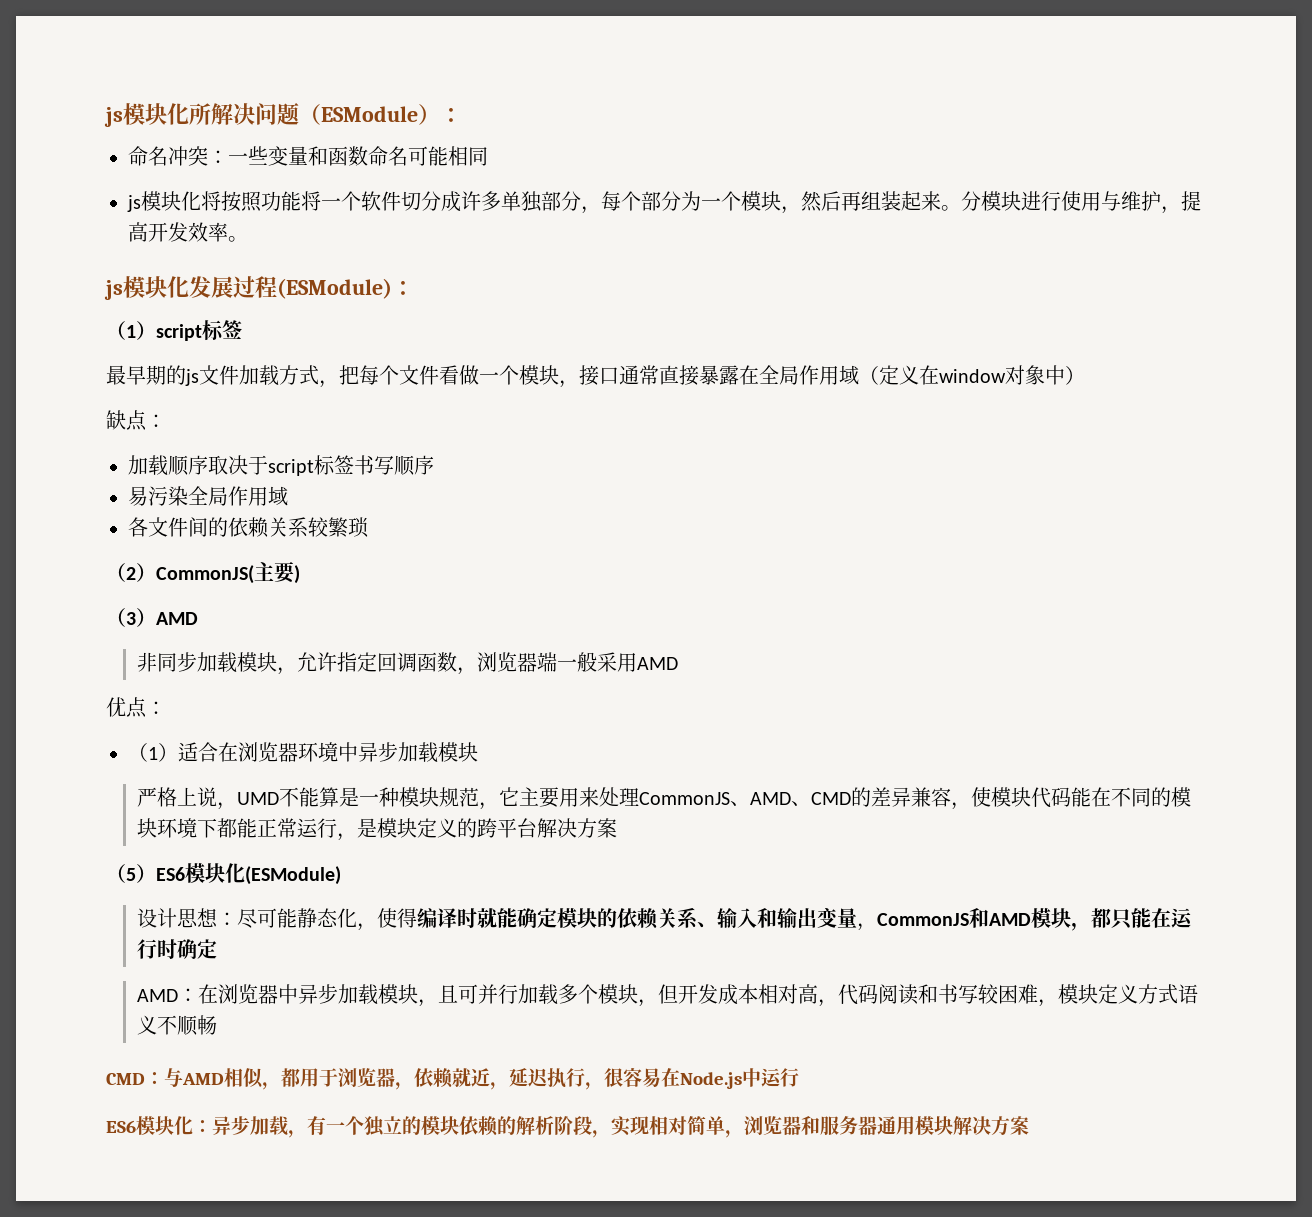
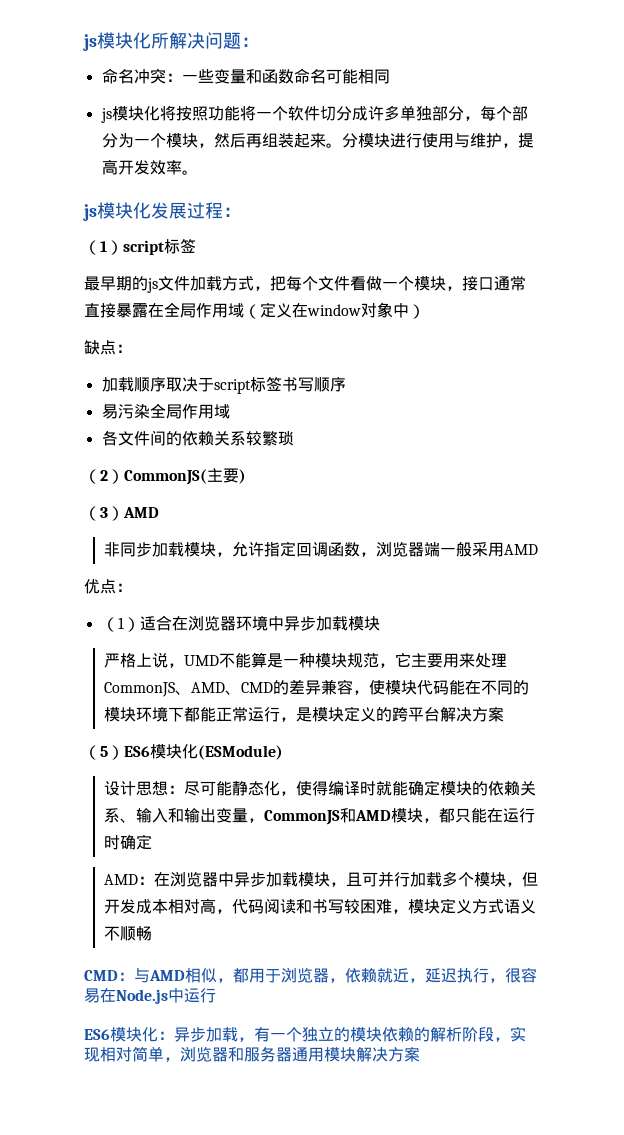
[299,104,440,125] （ESModule） -> (241, 40) none
[277,278,392,299] (ESModule) -> (223, 210) none

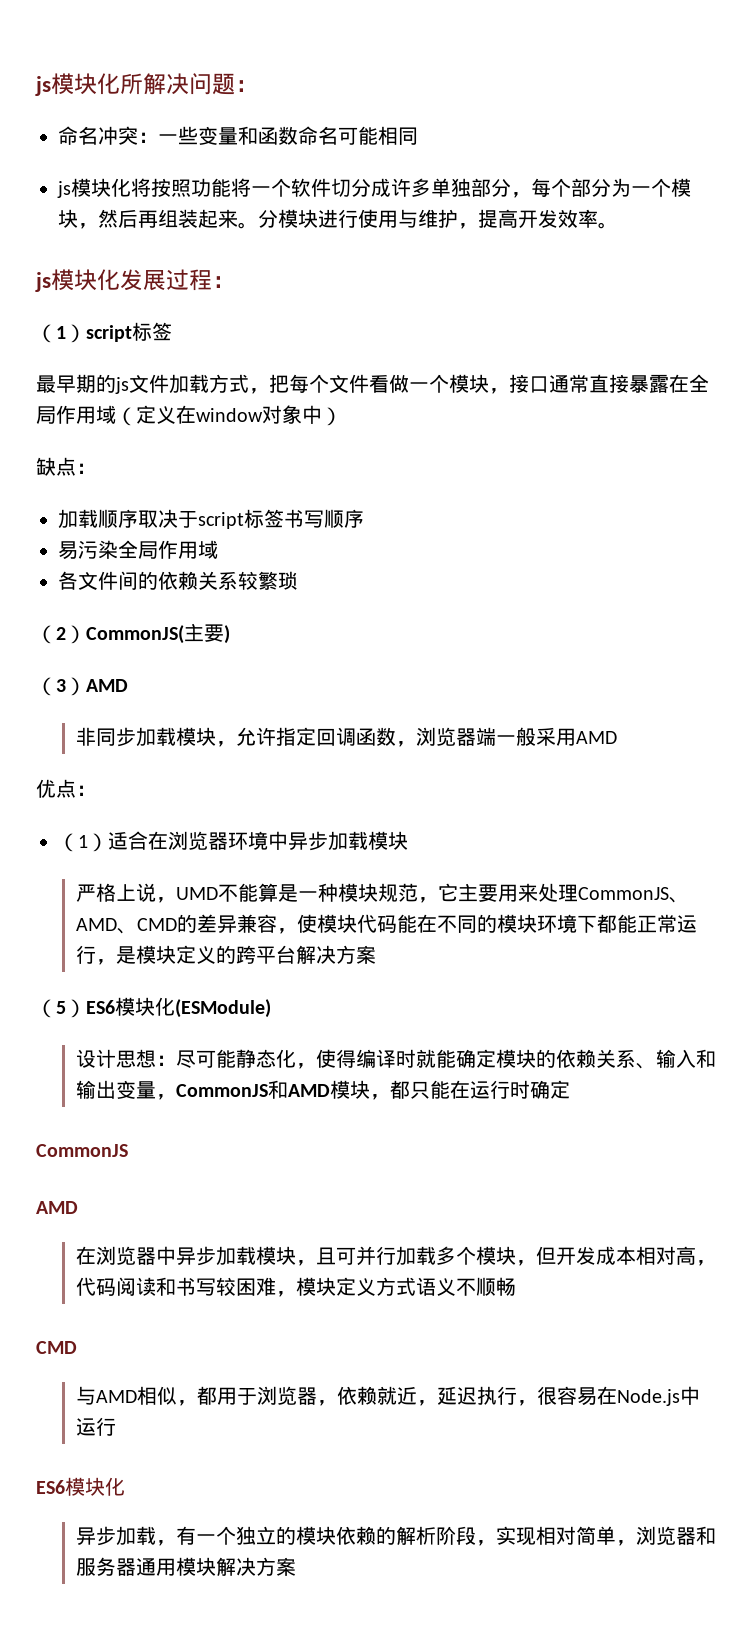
[103,874,154,885] // AMD： -> [36,1144,128,1157] [36,1201,78,1214] // CommonJS // AMD //
[118,972,134,981] ： -> (77, 1347) //
[158,1031,174,1040] ： -> (125, 1486) //

